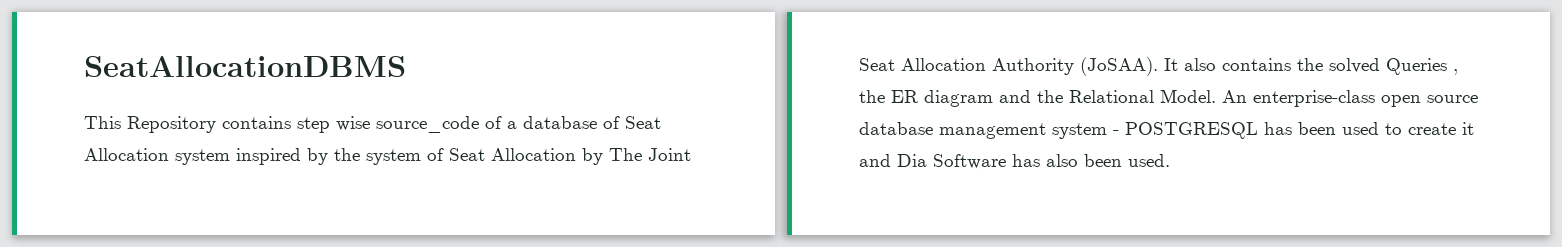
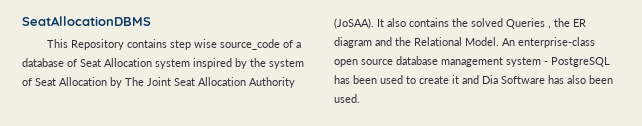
[1125,122,1258,139] POSTGRESQL -> [551,57,610,67] PostgreSQL

